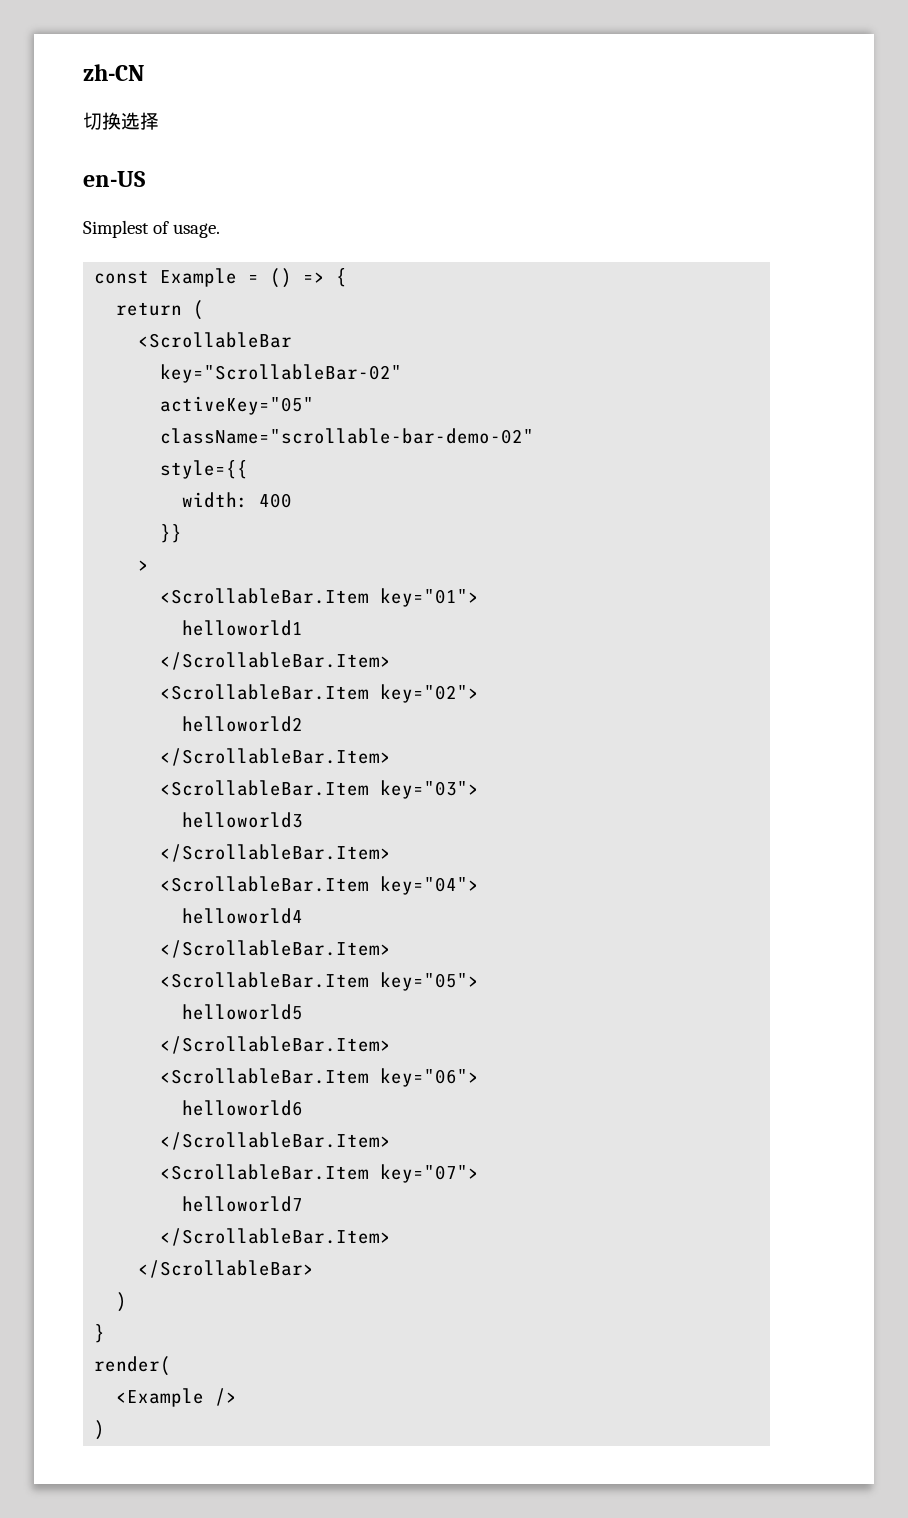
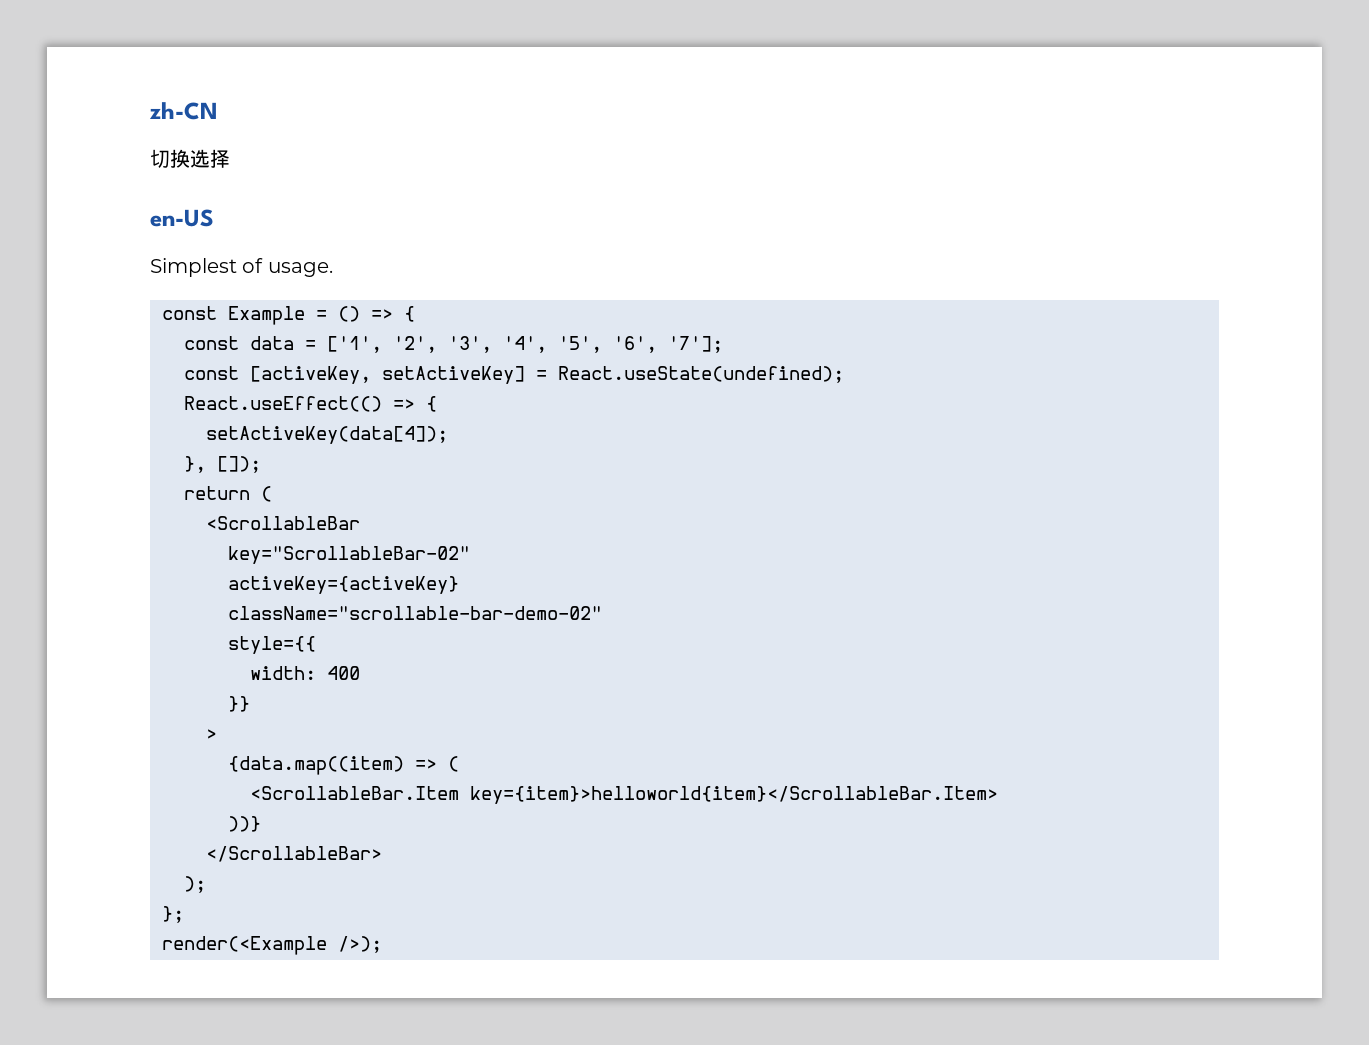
(348, 277) none -> [184,336,723,353] [184,366,844,384] [184,396,437,412] [206,426,448,444] [184,456,261,473] // const data = ['1', '2', '3', '4', '5', '6', '7']; // const [activeKey, setActiveKey] = React.useState(undefined); // React.useEffect(() => { // setActiveKey(data[4]); // }, []);
[160,396,315,415] activeKey="05" -> [228,576,459,594] activeKey={activeKey}
[160,588,480,607] [182,620,304,636] [160,652,392,670] [160,684,480,703] [182,716,304,732] [160,748,392,766] [160,780,480,799] [182,812,304,828] [160,844,392,862] [160,876,480,895] [182,908,304,924] [160,940,392,958] [160,972,480,991] [182,1004,304,1020] [160,1036,392,1054] [160,1068,480,1087] [182,1100,304,1116] [160,1132,392,1150] [160,1164,480,1183] [182,1196,304,1212] [160,1228,392,1246] [138,1260,315,1278] [116,1292,128,1312] [94,1324,106,1343] [94,1356,172,1376] [116,1388,238,1407] [94,1420,106,1440] <ScrollableBar.Item key="01"> // helloworld1 // </ScrollableBar.Item> // <ScrollableBar.Item key="02"> // helloworld2 // </ScrollableBar.Item> // <ScrollableBar.Item key="03"> // helloworld3 // </ScrollableBar.Item> // <ScrollableBar.Item key="04"> // helloworld4 // </ScrollableBar.Item> // <ScrollableBar.Item key="05"> // helloworld5 // </ScrollableBar.Item> // <ScrollableBar.Item key="06"> // helloworld6 // </ScrollableBar.Item> // <ScrollableBar.Item key="07"> // helloworld7 // </ScrollableBar.Item> // </ScrollableBar> // ) // } // render( // <Example /> // ) -> [228,756,459,775] [250,786,998,804] [228,816,261,832] [206,846,382,862] [184,876,206,893] [162,906,184,923] [162,936,382,955] {data.map((item) => ( // <ScrollableBar.Item key={item}>helloworld{item}</ScrollableBar.Item> // ))} // </ScrollableBar> // ); // }; // render(<Example />);

